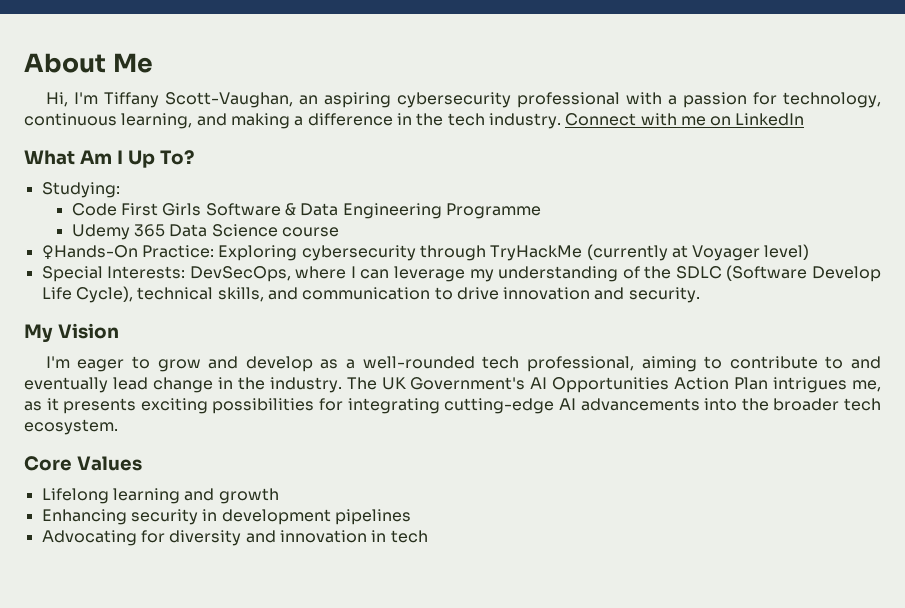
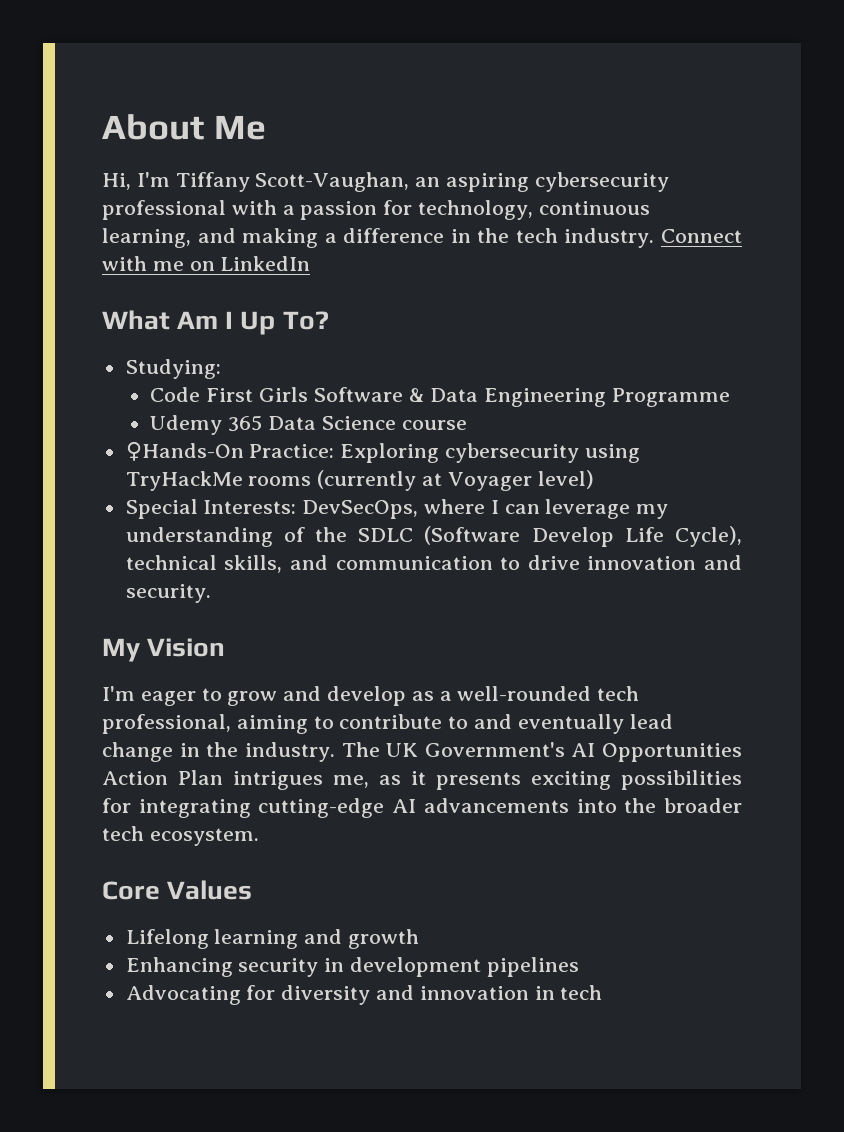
[419,245,583,261] through TryHackMe -> [584,444,640,463] [125,471,312,491] using TryHackMe rooms

